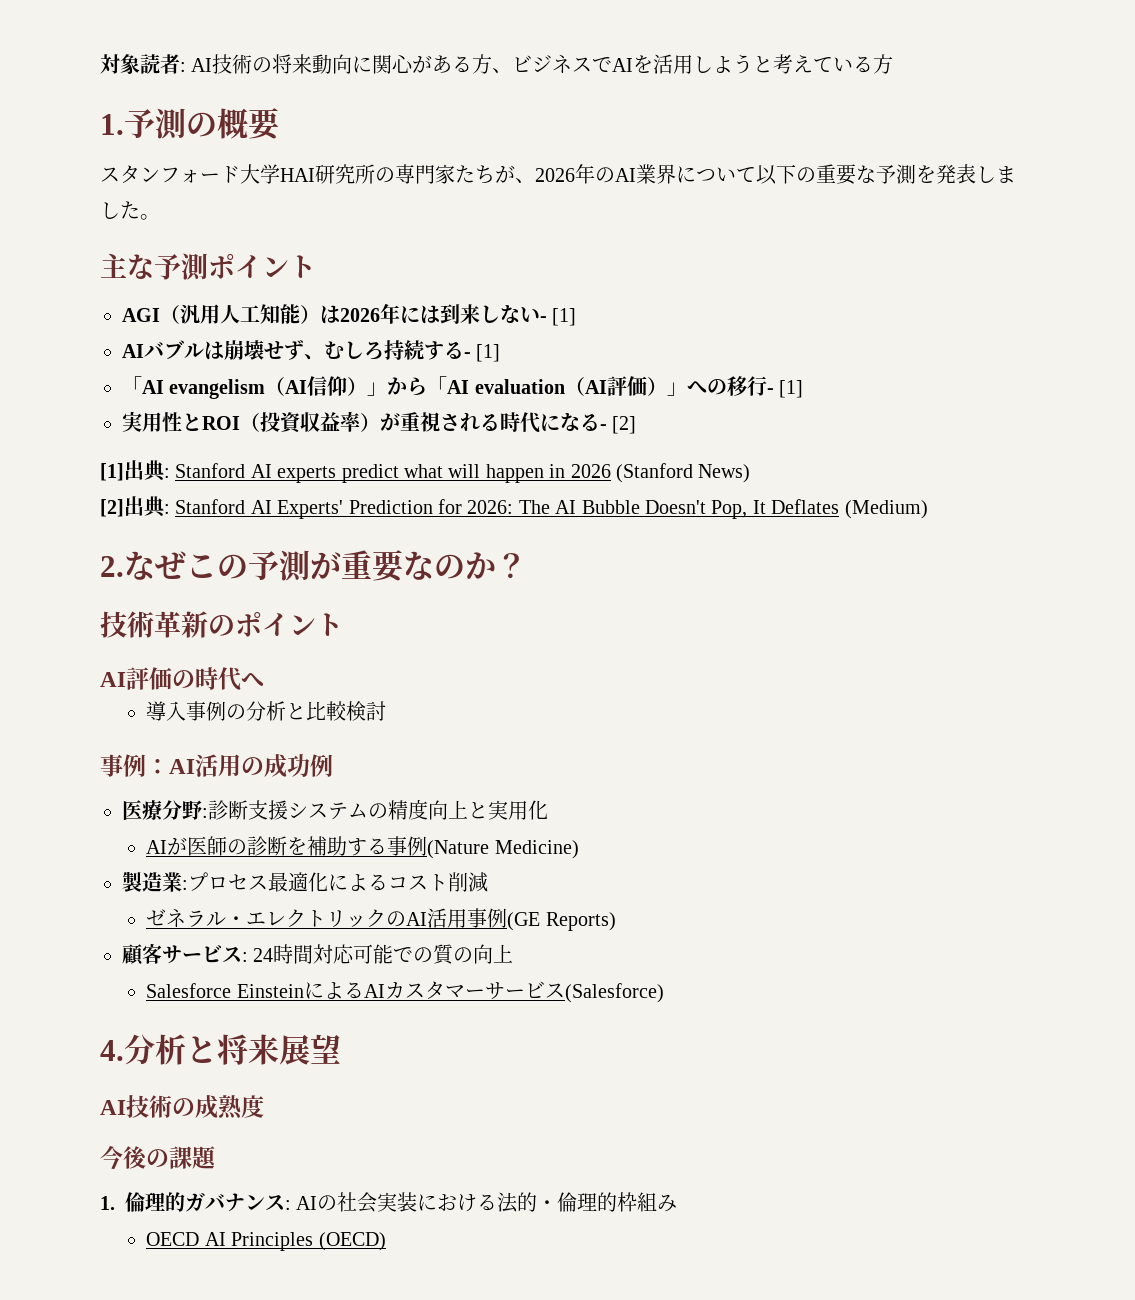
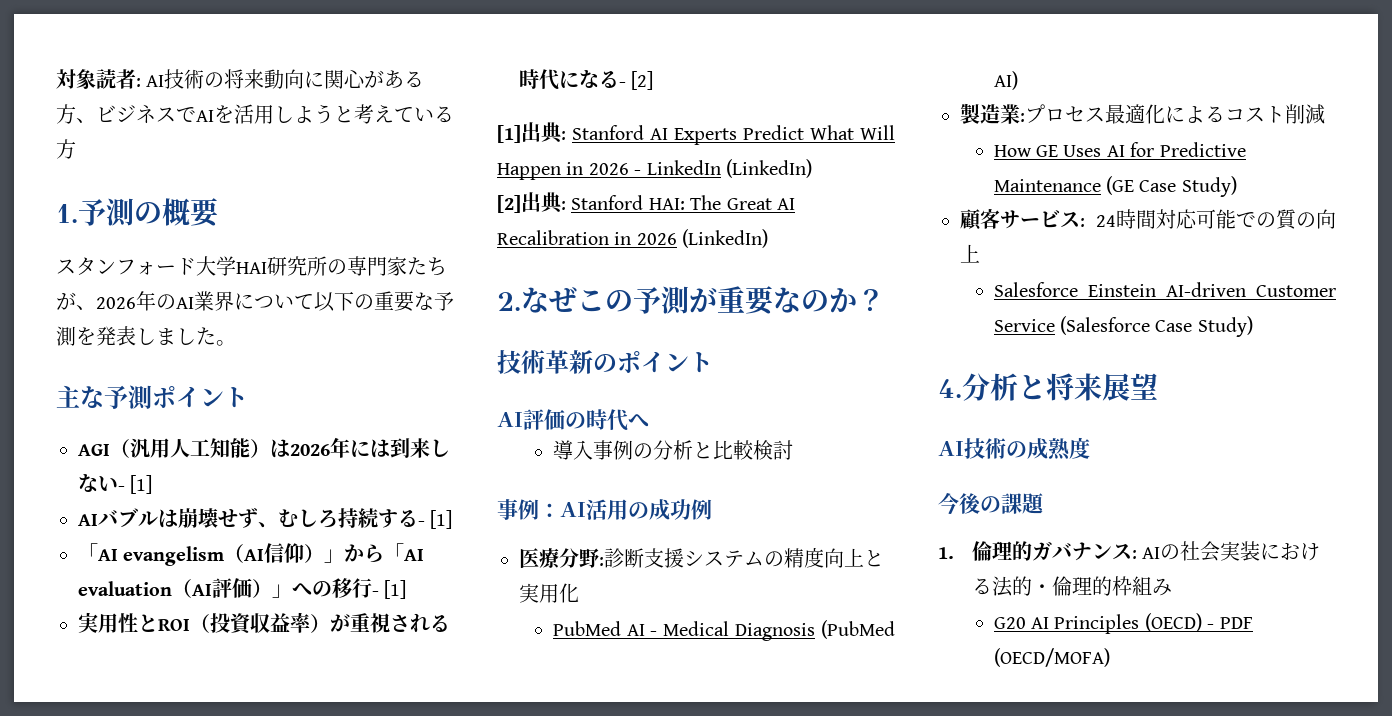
[277,463,751,483] [100,496,928,519] experts predict what will happen in 2026 (Stanford News) // [2]出典: Stanford AI Experts' Prediction for 2026: The AI Bubble Doesn't Pop, It Deflates (Medium) -> [674,125,895,145] [497,159,812,180] [497,192,795,214] [497,229,769,248] Experts Predict What Will Happen in 2026 - LinkedIn (LinkedIn) // [2]出典: Stanford HAI: The Great AI Recalibration in 2026 (LinkedIn)
[146,836,579,859] AIが医師の診断を補助する事例(Nature Medicine) -> [552,620,895,641] [993,71,1018,90] PubMed AI - Medical Diagnosis (PubMed AI)
[146,908,616,931] ゼネラル・エレクトリックのAI活用事例(GE Reports) -> [993,142,1246,157] [993,176,1237,197] How GE Uses AI for Predictive Maintenance (GE Case Study)
[303,981,664,1003] によるAIカスタマーサービス(Salesforce) -> [1165,282,1336,297] [993,316,1253,337] AI-driven Customer Service (Salesforce Case Study)
[146,1232,200,1246] OECD -> [993,617,1026,629] G20
(386, 1241) none -> [1207,617,1253,629] [993,648,1110,667] - PDF (OECD/MOFA)

